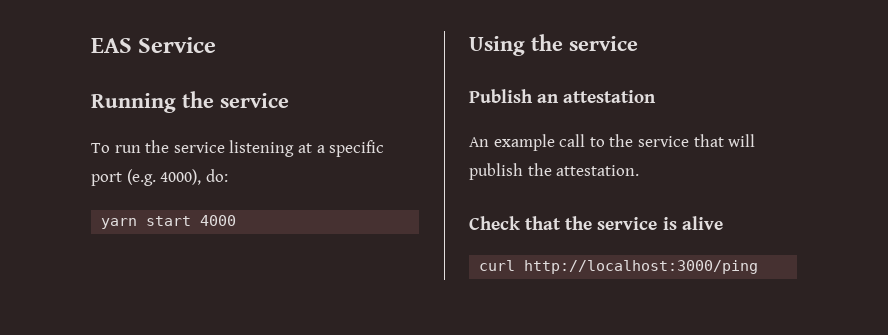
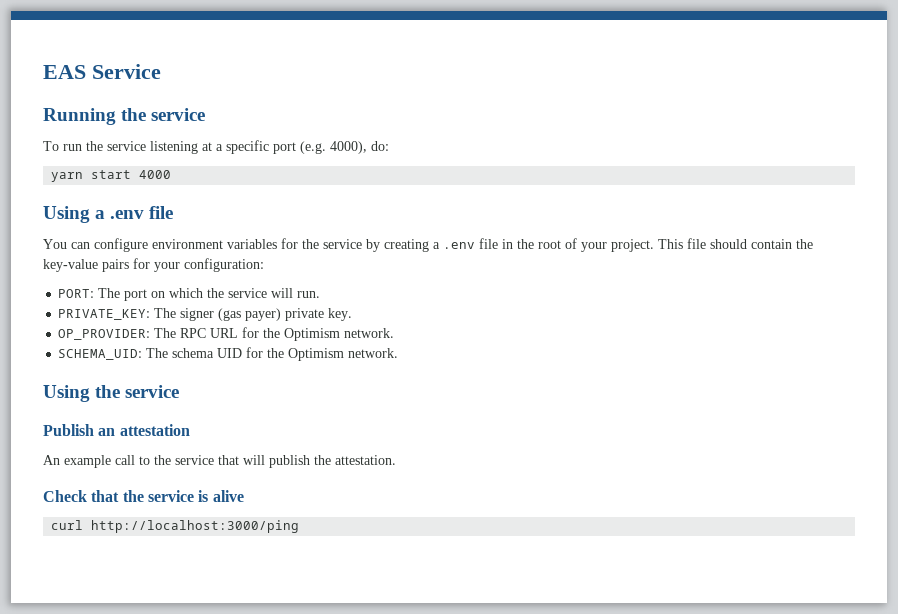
(237, 220) none -> [43,206,174,223] [43,238,813,252] [43,258,264,272] [58,288,321,301] [58,308,353,321] [58,327,395,341] [58,347,399,361] // Using a .env file // You can configure environment variables for the service by creating a .env file in the root of your project. This file should contain the key-value pairs for your configuration: // PORT: The port on which the service will run. // PRIVATE_KEY: The signer (gas payer) private key. // OP_PROVIDER: The RPC URL for the Optimism network. // SCHEMA_UID: The schema UID for the Optimism network.

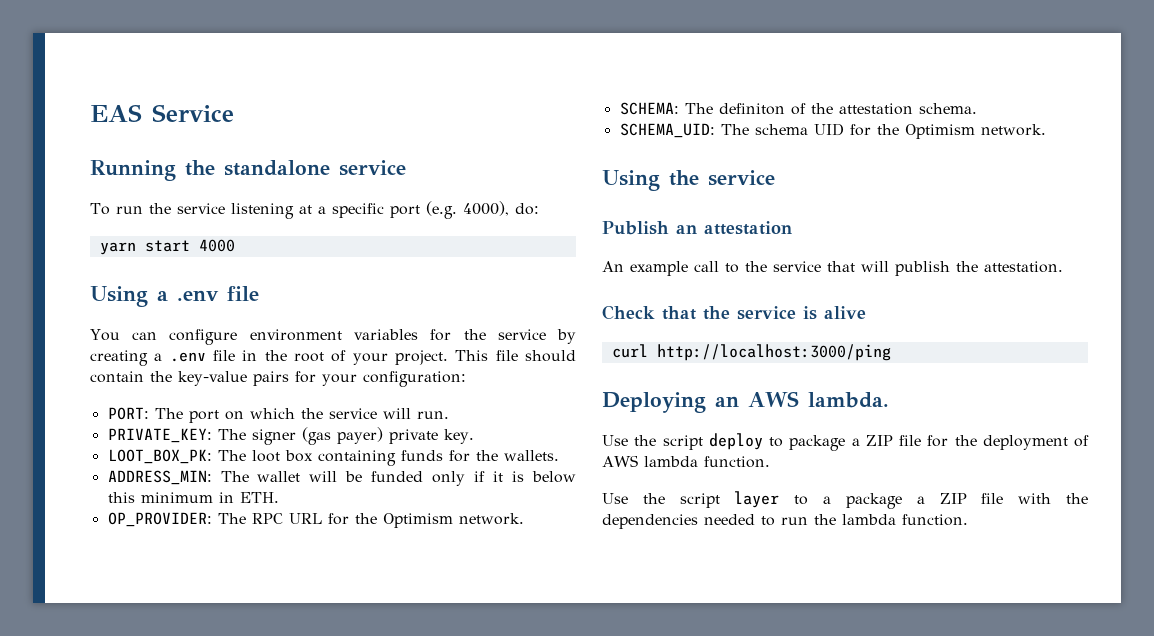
(147, 114) none -> [224,160,330,176] standalone
(353, 314) none -> [107,449,559,466] [107,470,576,486] [107,492,279,503] // LOOT_BOX_PK: The loot box containing funds for the wallets. // ADDRESS_MIN: The wallet will be funded only if it is below this minimum in ETH.
(395, 333) none -> [619,102,977,115] // SCHEMA: The definiton of the attestation schema.
(300, 526) none -> [602,391,889,413] [602,433,1089,451] [602,455,770,468] [602,491,1088,509] [602,514,968,529] // Deploying an AWS lambda. // Use the script deploy to package a ZIP file for the deployment of AWS lambda function. // Use the script layer to a package a ZIP file with the dependencies needed to run the lambda function.

